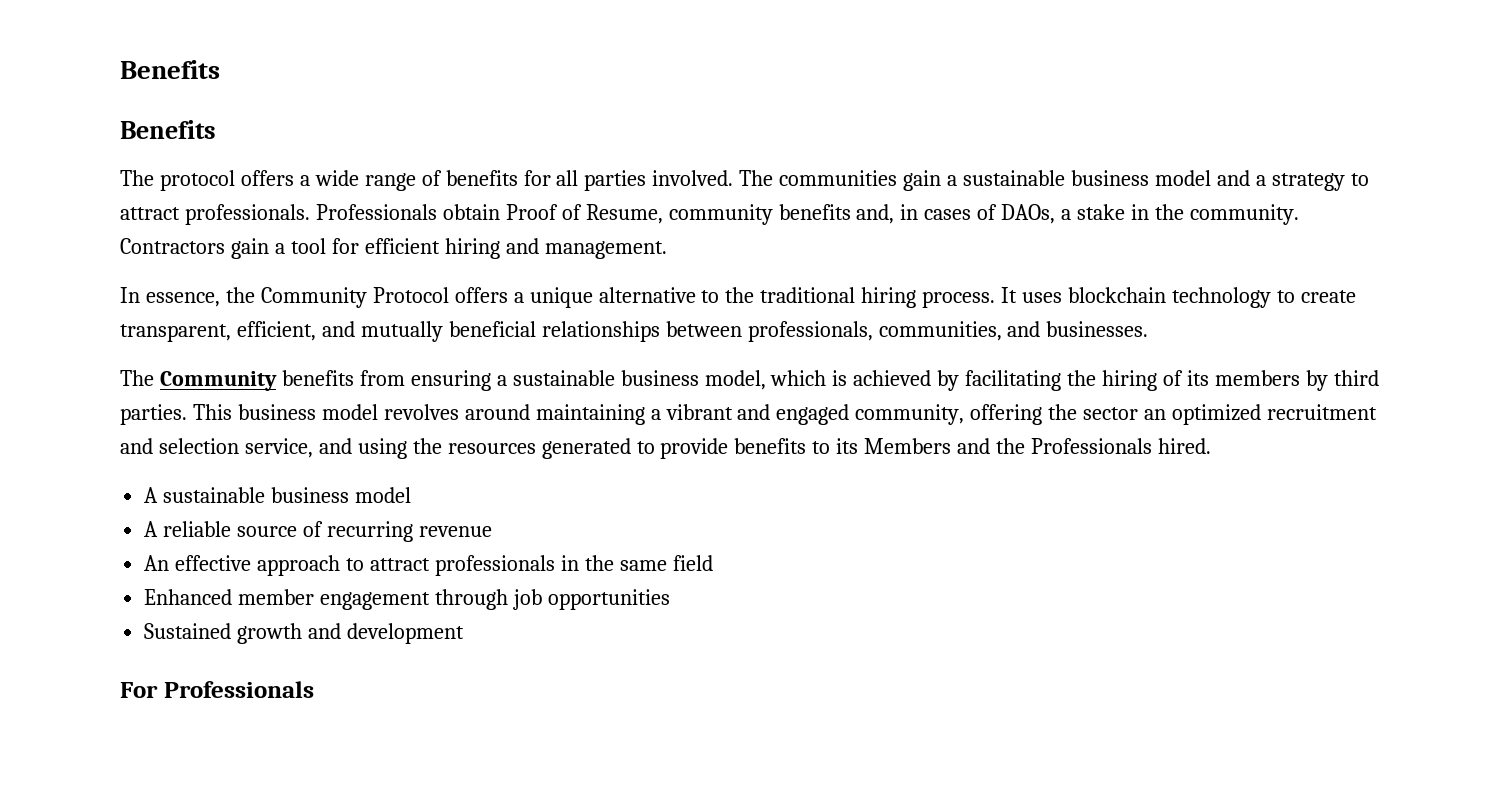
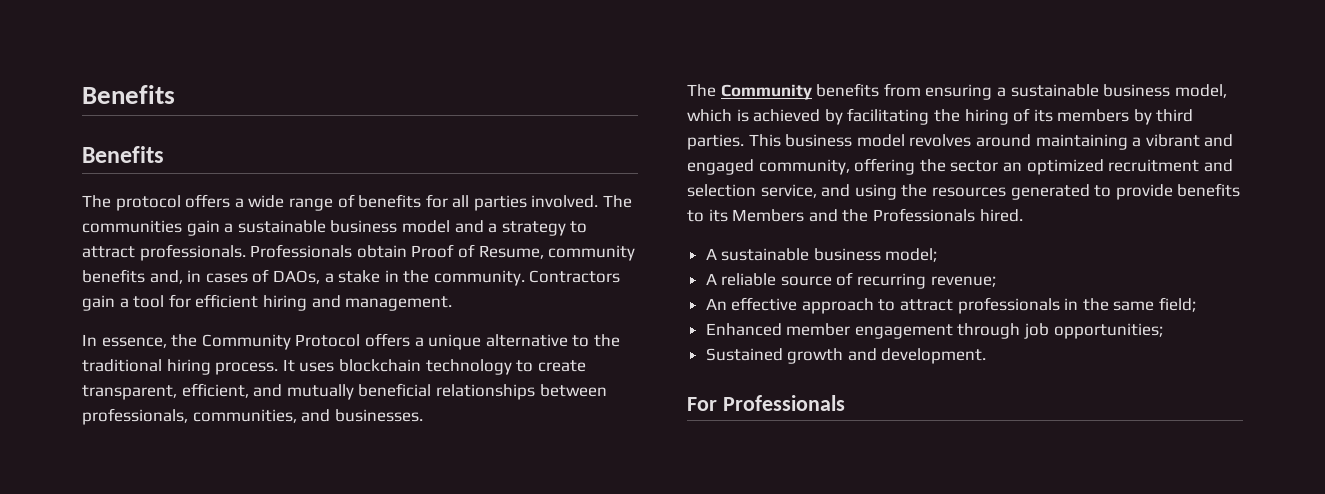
[355,487,412,503] model -> [885,248,938,262] model;
[418,526,492,537] revenue -> [930,276,996,287] revenue;
[672,555,713,571] field -> [1159,297,1197,312] field;
[547,589,670,610] opportunities -> [1053,323,1163,339] opportunities;
[347,623,465,644] development -> [881,348,987,364] development.

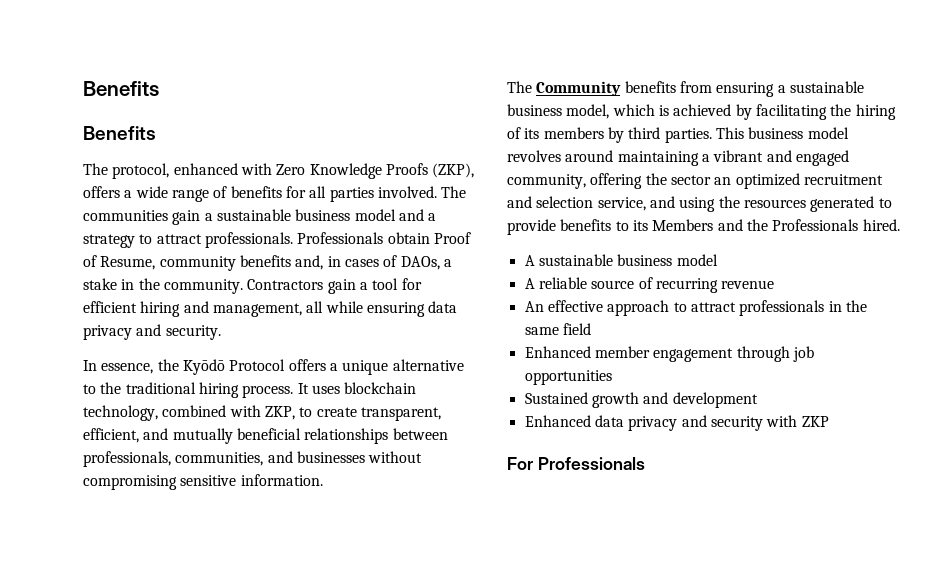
[115,195,181,211] protocol -> [112,163,475,179] protocol, enhanced with Zero Knowledge Proofs (ZKP),
[345,296,453,311] management. -> [212,301,458,317] [83,324,221,340] management, all while ensuring data privacy and security.
[201,334,291,350] Community -> [182,359,225,375] Kyōdō
[425,359,512,375] technology -> [83,405,295,421] technology, combined with ZKP,
[334,409,423,422] businesses. -> [296,451,423,463] [83,474,323,490] businesses without compromising sensitive information.
[885,248,938,262] model; -> [676,254,718,266] model
[930,276,996,287] revenue; -> [721,280,775,289] revenue
[1159,297,1197,312] field; -> [562,323,591,335] field
[1053,323,1163,339] opportunities; -> [524,370,612,385] opportunities
[881,348,987,364] development. -> [672,392,758,408] [524,415,829,431] development // Enhanced data privacy and security with ZKP

